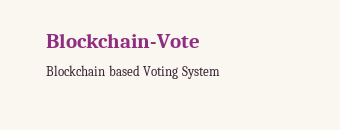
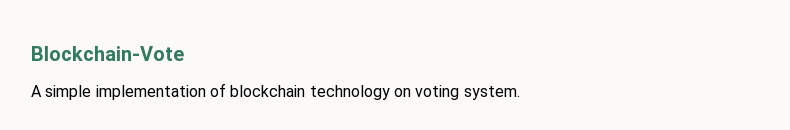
[46,65,220,79] Blockchain based Voting System -> [31,83,520,100] A simple implementation of blockchain technology on voting system.

